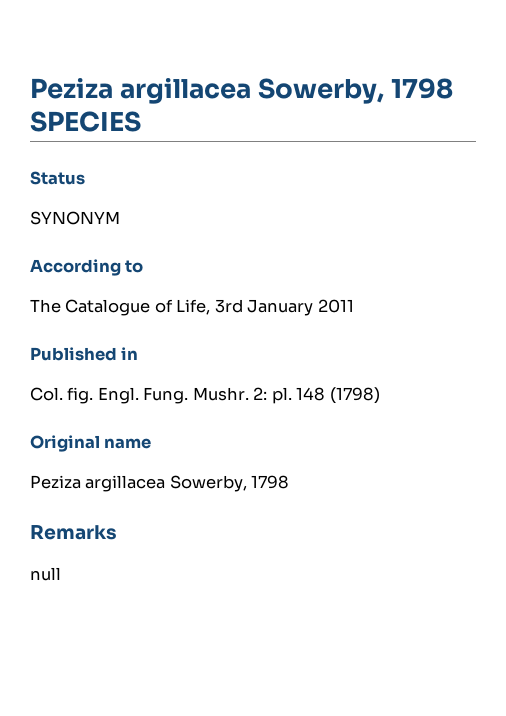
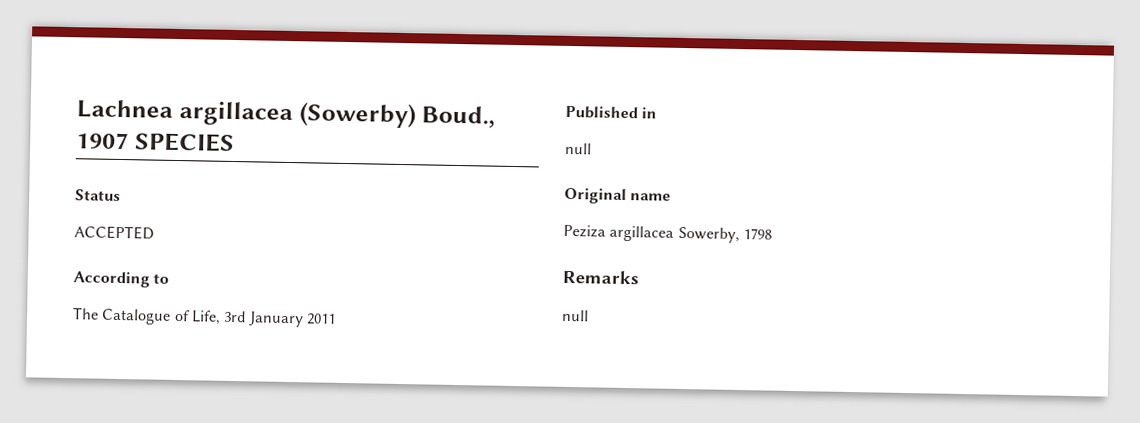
[30,78,454,104] Peziza argillacea Sowerby, 1798 -> [76,99,496,129] [76,132,129,150] Lachnea argillacea (Sowerby) Boud., 1907
[30,211,120,225] SYNONYM -> [74,225,154,240] ACCEPTED
[30,387,380,404] Col. fig. Engl. Fung. Mushr. 2: pl. 148 (1798) -> [565,142,592,155] null

